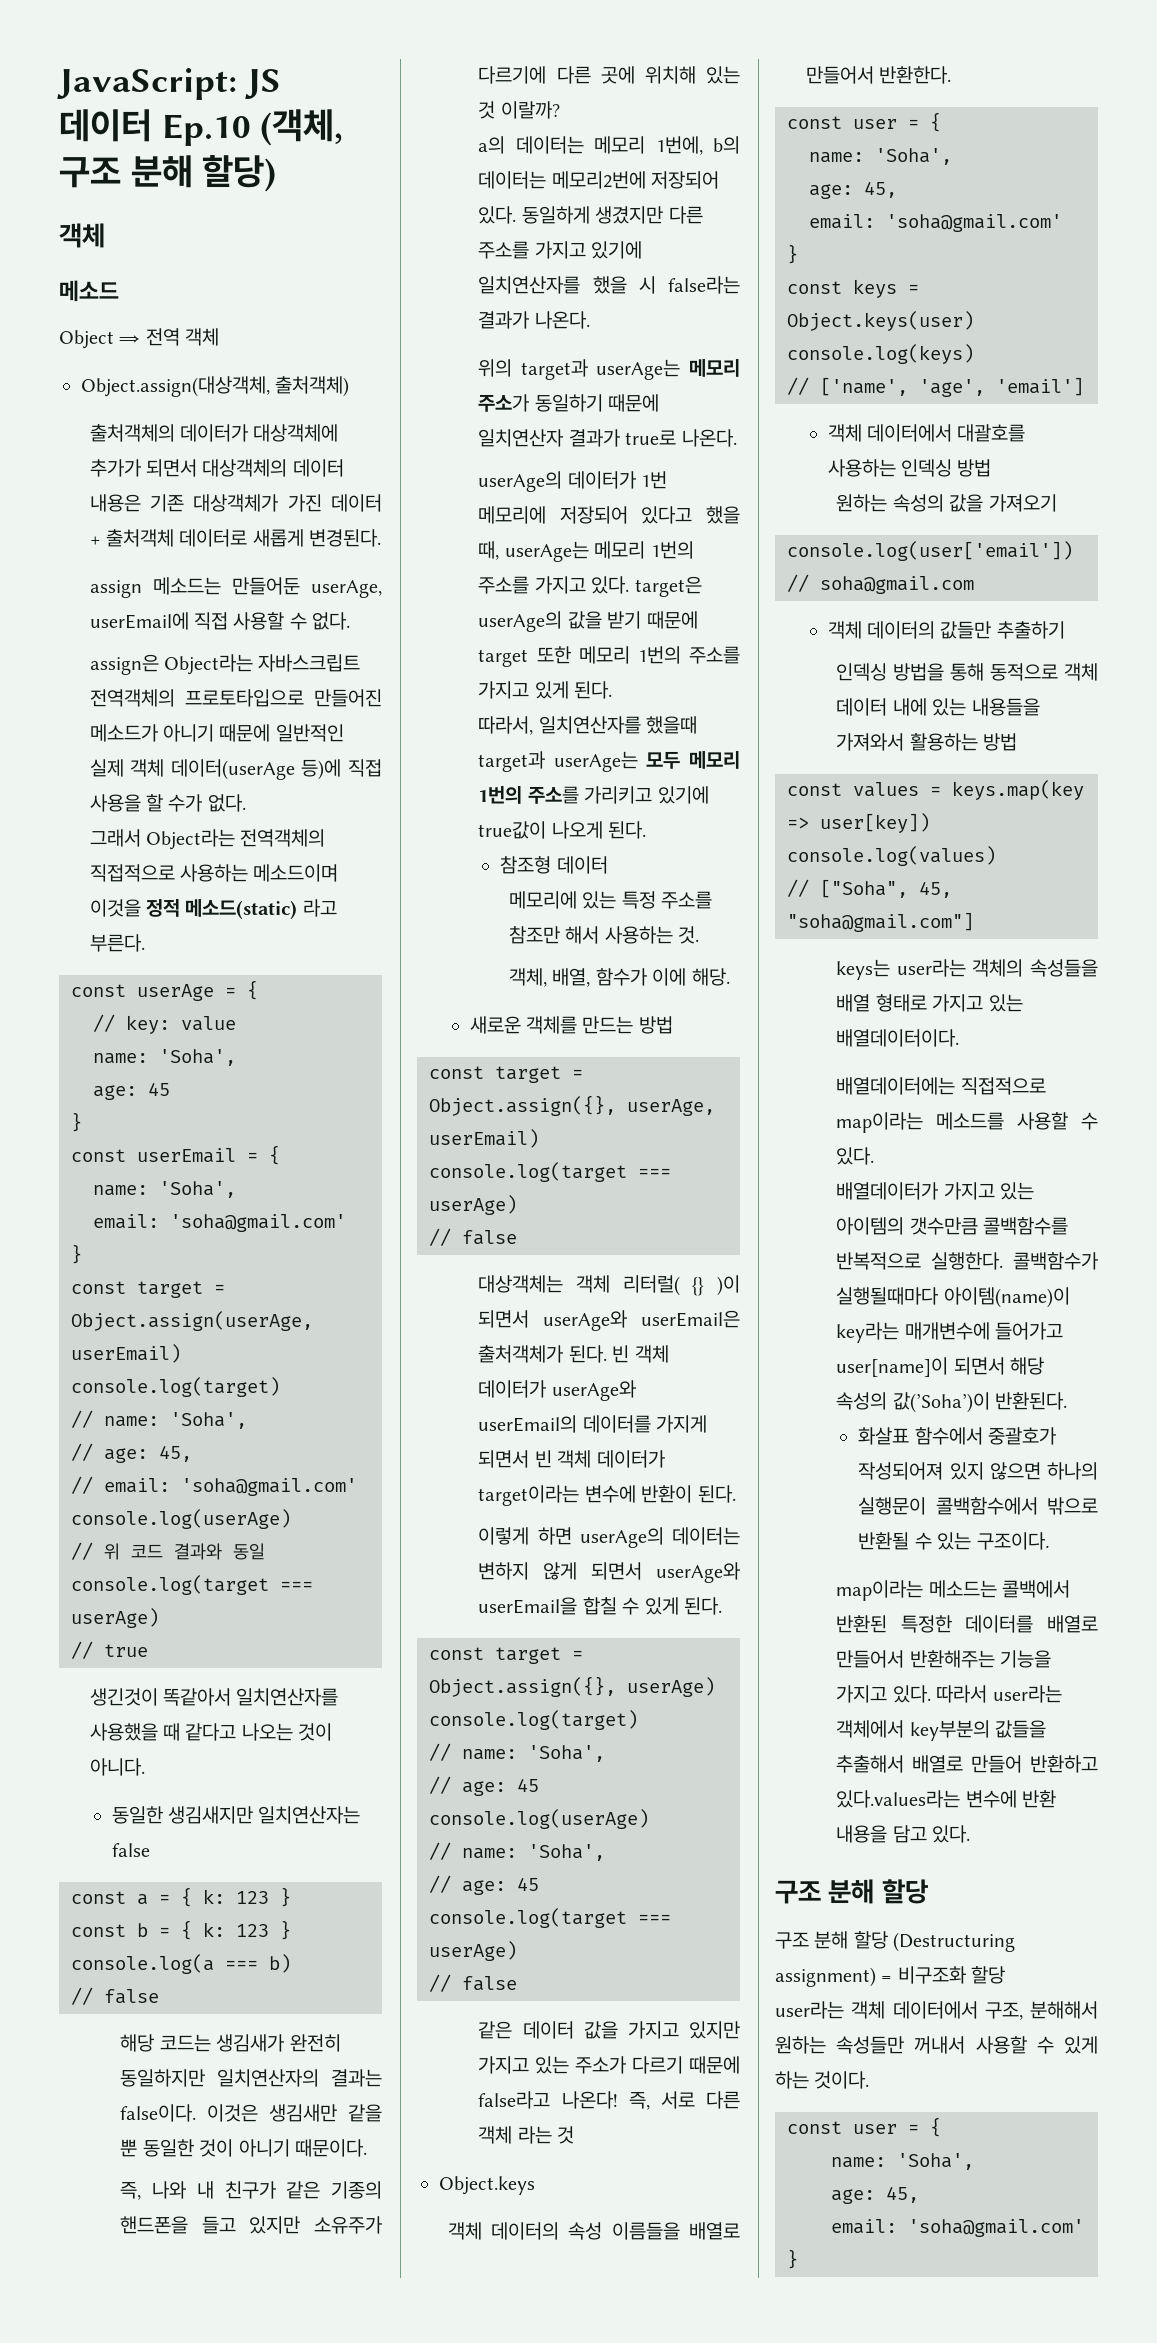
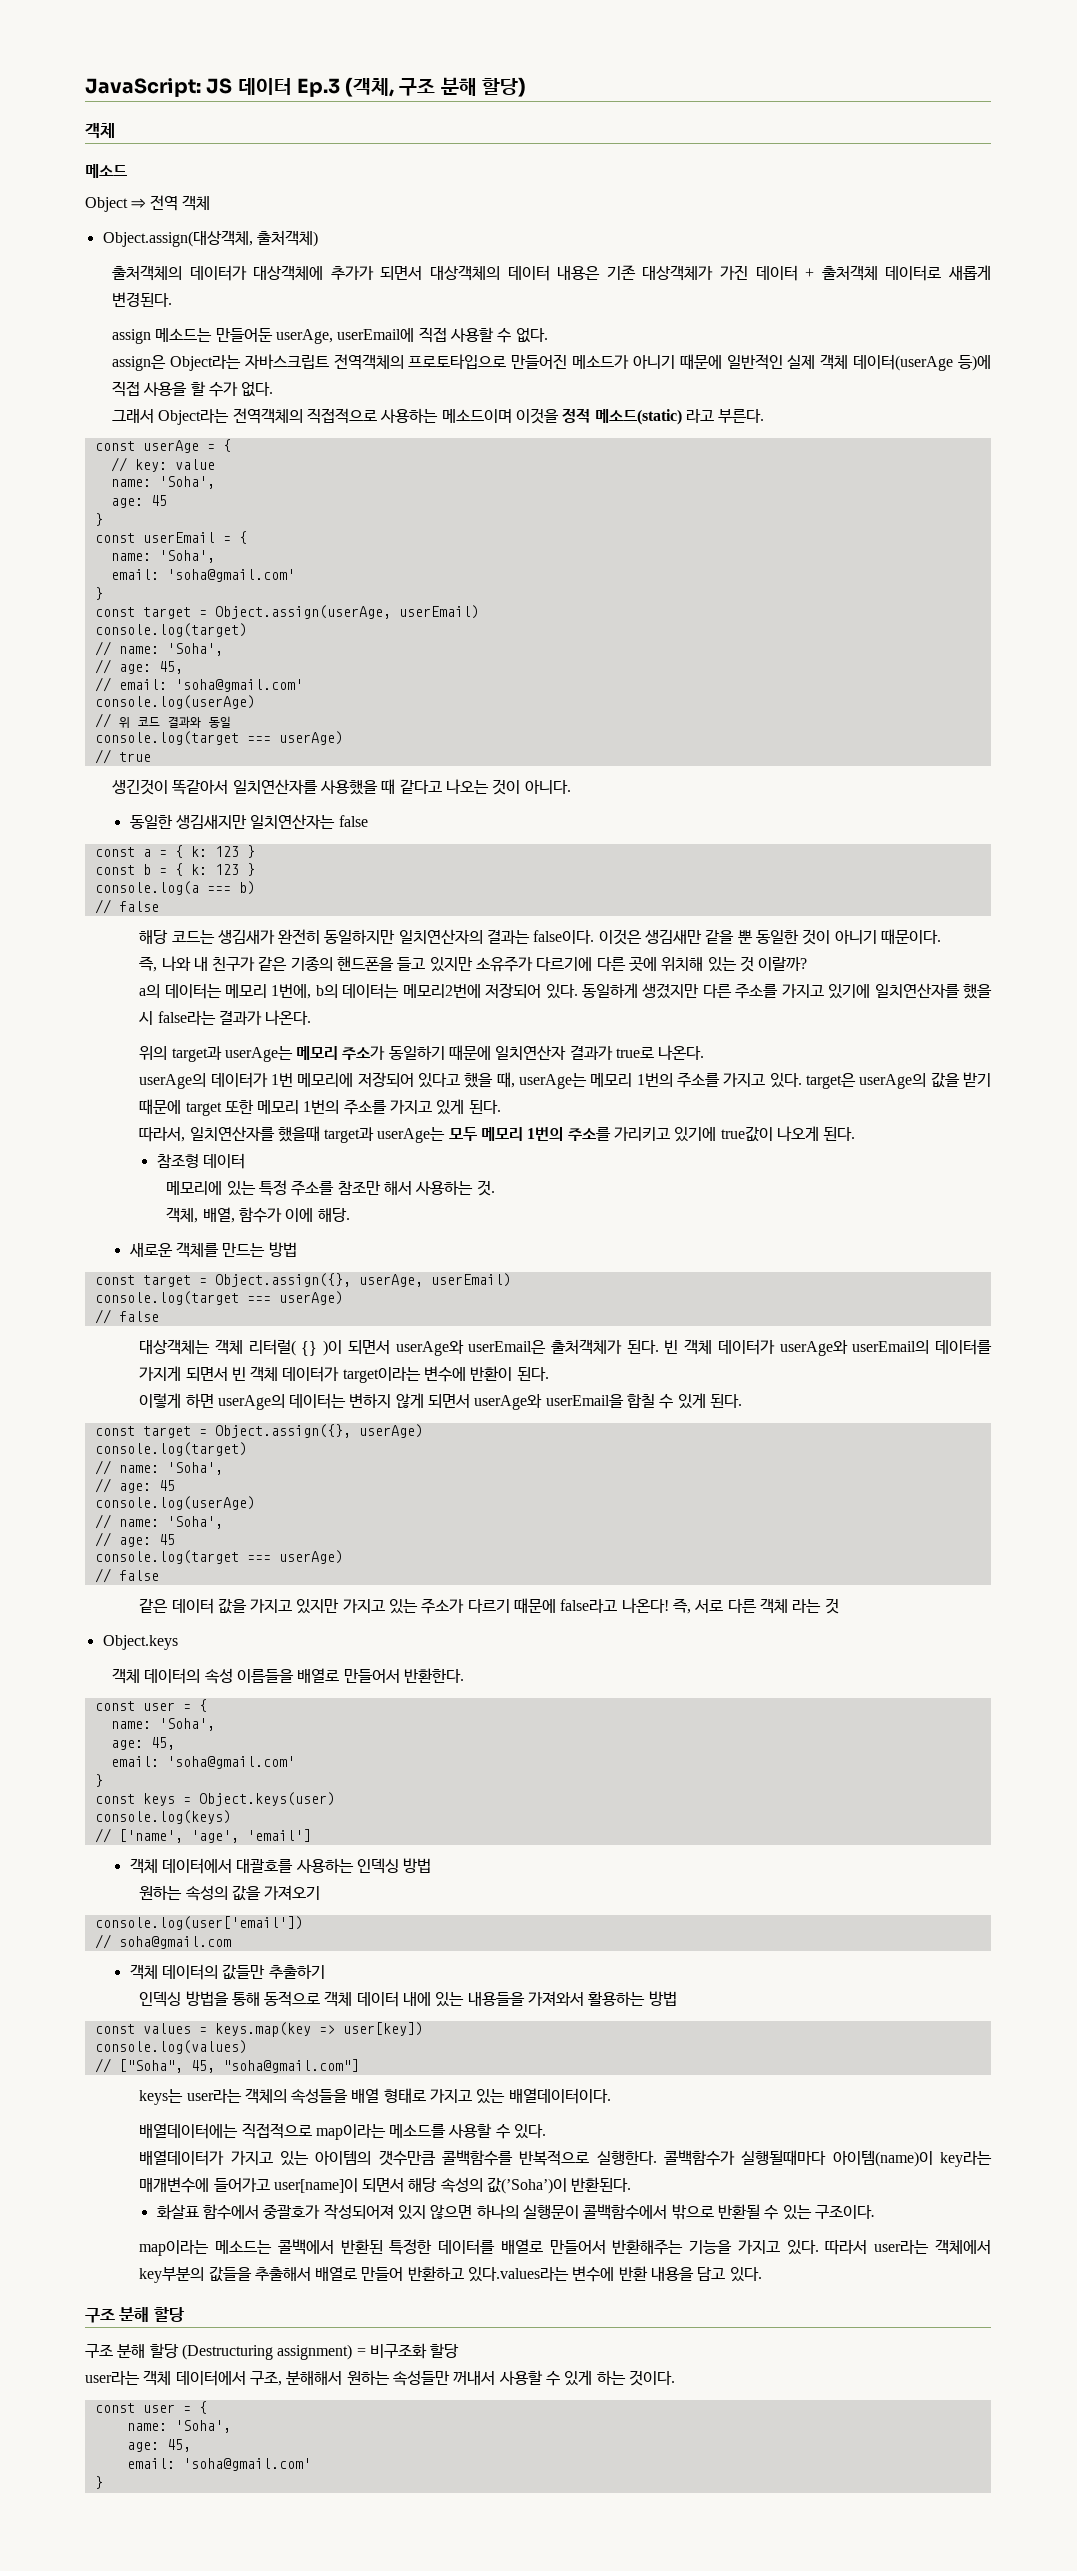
[161,114,251,146] Ep.10 -> [296,78,340,97] Ep.3

